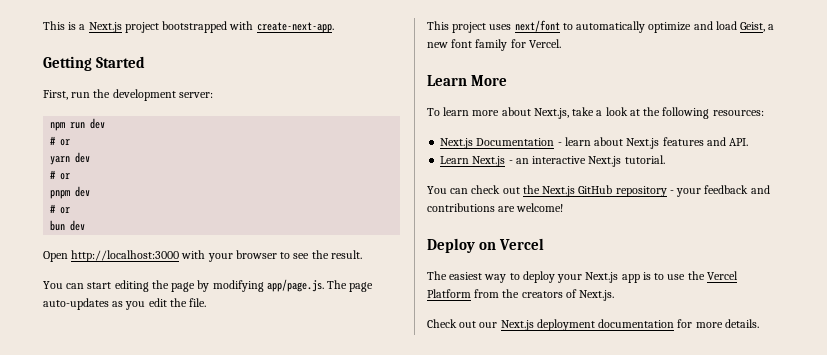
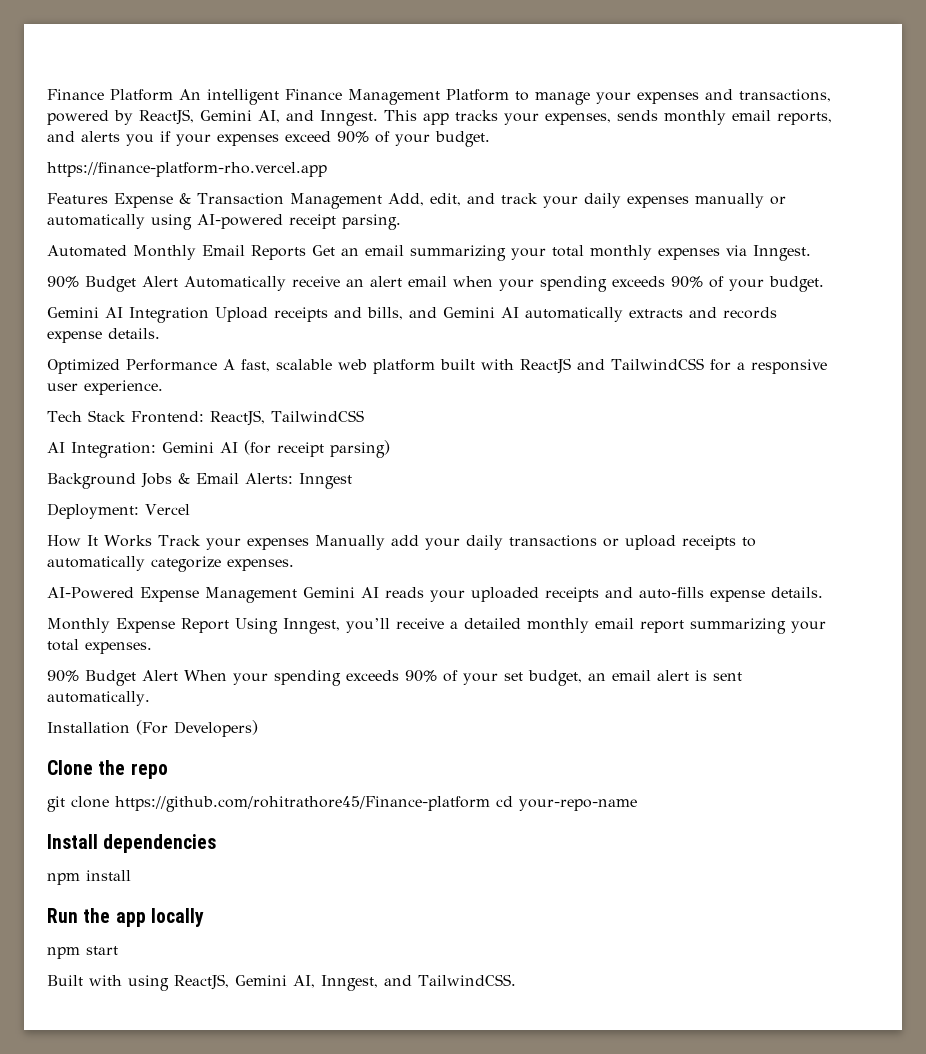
[43,21,334,33] [43,56,146,71] [43,89,213,101] [50,118,106,131] [50,136,71,146] [50,152,91,165] [50,170,71,180] [50,186,91,199] [50,204,71,214] [50,220,86,231] [43,250,362,262] [43,279,374,292] [43,298,207,310] [427,20,775,33] [427,39,561,51] [427,75,508,86] [427,107,764,119] [440,137,749,149] [440,155,665,167] [427,185,770,197] [427,203,564,212] [427,238,545,253] [427,271,738,283] [427,289,615,301] [427,319,759,331] This is a Next.js project bootstrapped with create-next-app. // Getting Started // First, run the development server: // npm run dev // # or // yarn dev // # or // pnpm dev // # or // bun dev // Open http://localhost:3000 with your browser to see the result. // You can start editing the page by modifying app/page.js. The page auto-updates as you edit the file. // This project uses next/font to automatically optimize and load Geist, a new font family for Vercel. // Learn More // To learn more about Next.js, take a look at the following resources: // Next.js Documentation - learn about Next.js features and API. // Learn Next.js - an interactive Next.js tutorial. // You can check out the Next.js GitHub repository - your feedback and contributions are welcome! // Deploy on Vercel // The easiest way to deploy your Next.js app is to use the Vercel Platform from the creators of Next.js. // Check out our Next.js deployment documentation for more details. -> [47,89,831,105] [47,109,832,126] [47,131,490,147] [47,162,327,177] [47,193,786,209] [47,214,401,230] [47,245,811,261] [47,276,824,292] [47,307,777,323] [47,328,160,343] [47,358,827,374] [47,380,163,395] [47,410,364,426] [47,440,390,458] [47,473,352,489] [47,503,190,519] [47,535,756,550] [47,556,294,572] [47,587,823,603] [47,618,826,634] [47,639,152,654] [47,670,742,686] [47,691,150,706] [47,720,258,737] [47,760,168,779] [47,796,637,812] [47,834,217,853] [47,870,131,885] [47,908,204,927] [47,946,118,959] [47,974,516,991] Finance Platform An intelligent Finance Management Platform to manage your expenses and transactions, powered by ReactJS, Gemini AI, and Inngest. This app tracks your expenses, sends monthly email reports, and alerts you if your expenses exceed 90% of your budget. // https://finance-platform-rho.vercel.app // Features Expense & Transaction Management Add, edit, and track your daily expenses manually or automatically using AI-powered receipt parsing. // Automated Monthly Email Reports Get an email summarizing your total monthly expenses via Inngest. // 90% Budget Alert Automatically receive an alert email when your spending exceeds 90% of your budget. // Gemini AI Integration Upload receipts and bills, and Gemini AI automatically extracts and records expense details. // Optimized Performance A fast, scalable web platform built with ReactJS and TailwindCSS for a responsive user experience. // Tech Stack Frontend: ReactJS, TailwindCSS // AI Integration: Gemini AI (for receipt parsing) // Background Jobs & Email Alerts: Inngest // Deployment: Vercel // How It Works Track your expenses Manually add your daily transactions or upload receipts to automatically categorize expenses. // AI-Powered Expense Management Gemini AI reads your uploaded receipts and auto-fills expense details. // Monthly Expense Report Using Inngest, you’ll receive a detailed monthly email report summarizing your total expenses. // 90% Budget Alert When your spending exceeds 90% of your set budget, an email alert is sent automatically. // Installation (For Developers) // Clone the repo // git clone https://github.com/rohitrathore45/Finance-platform cd your-repo-name // Install dependencies // npm install // Run the app locally // npm start // Built with using ReactJS, Gemini AI, Inngest, and TailwindCSS.

